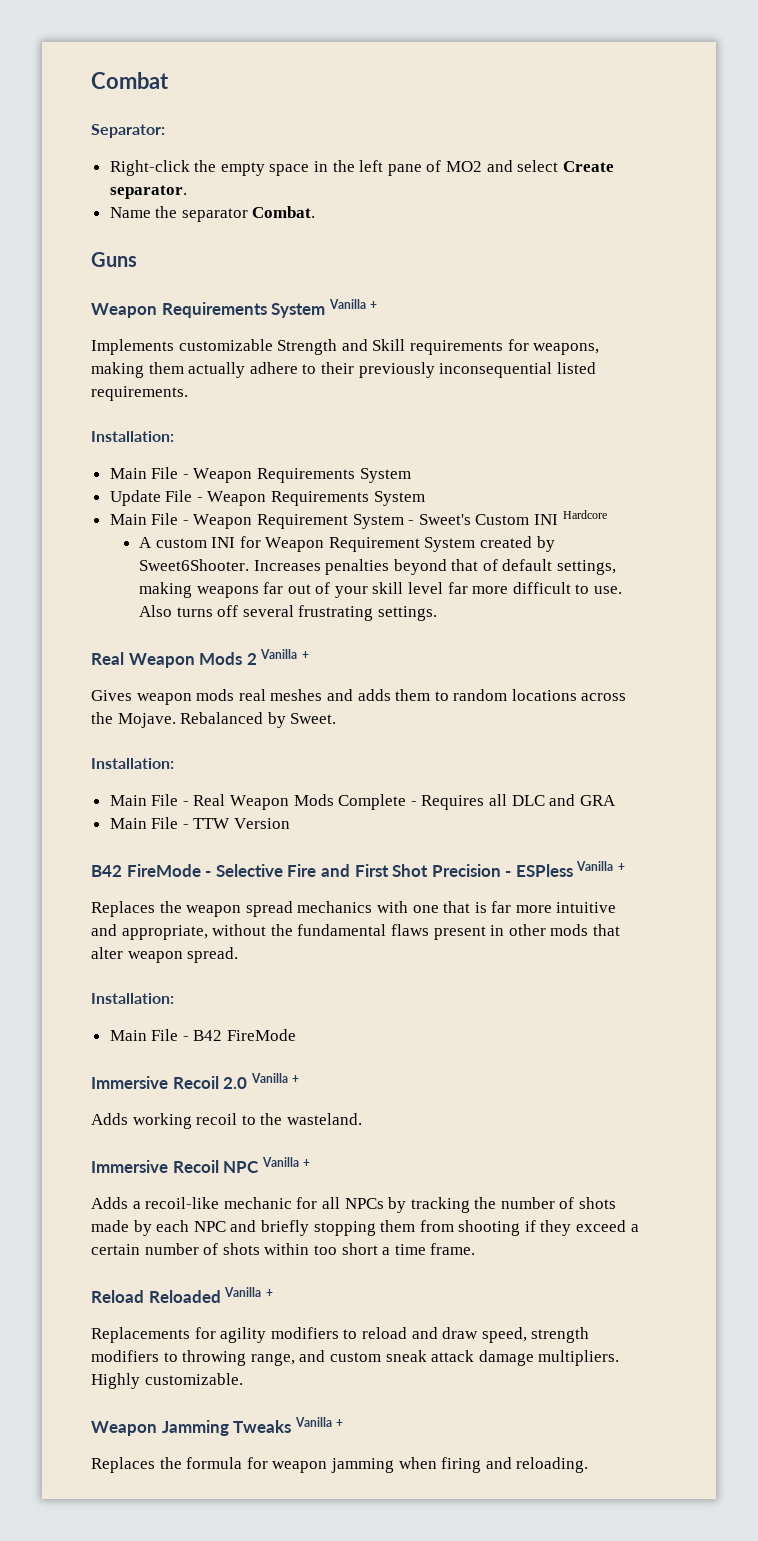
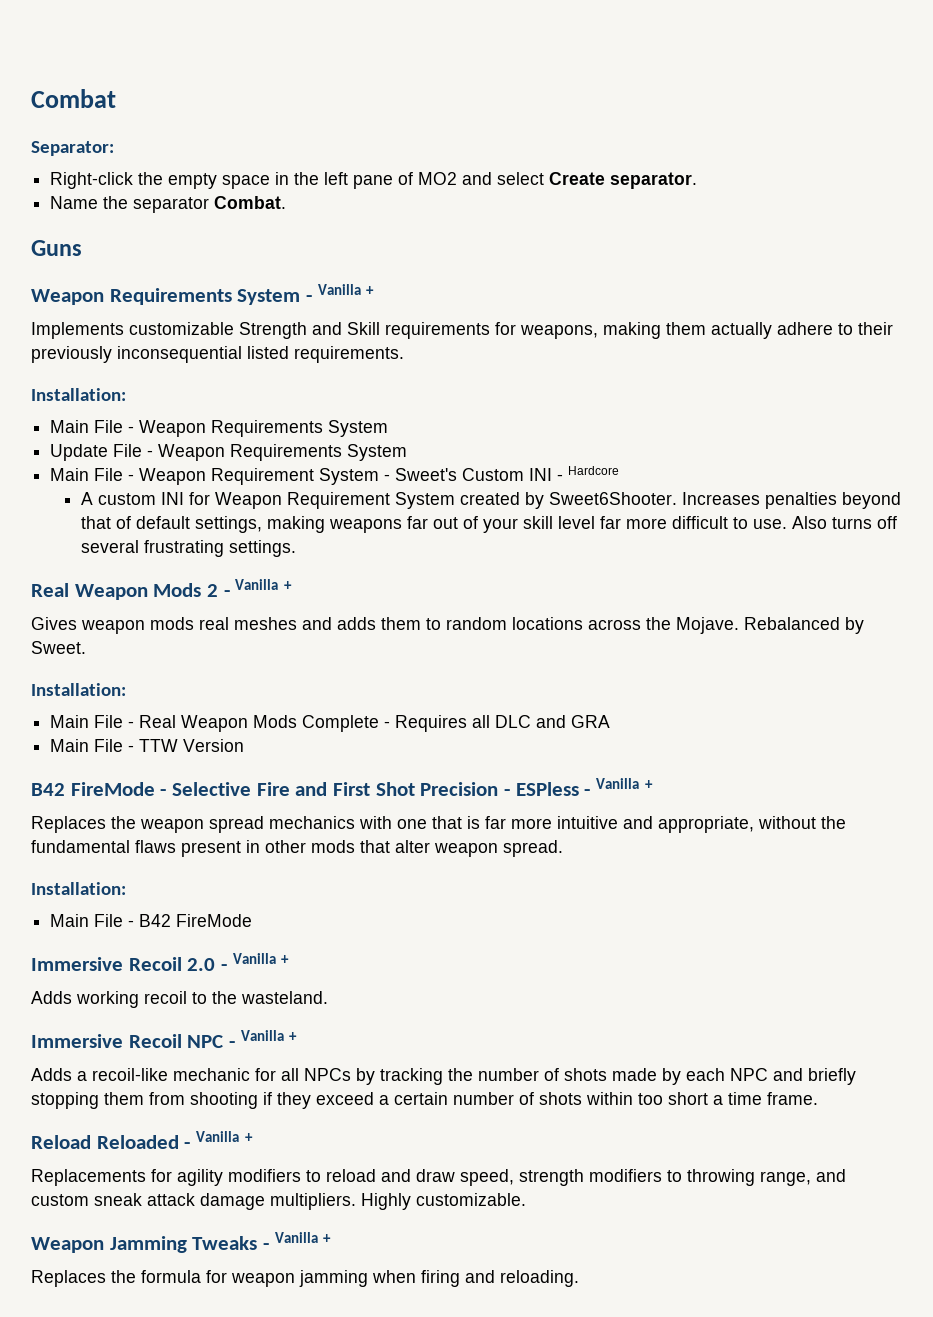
(326, 310) none -> [306,295,313,302] -
(559, 519) none -> [557,474,564,481] -
(257, 659) none -> [223,590,230,597] -
(573, 870) none -> [584,789,591,796] -
(248, 1083) none -> [221,964,228,971] -
(260, 1167) none -> [229,1041,236,1048] -
(221, 1296) none -> [184,1142,191,1149] -
(292, 1426) none -> [263,1243,270,1250] -

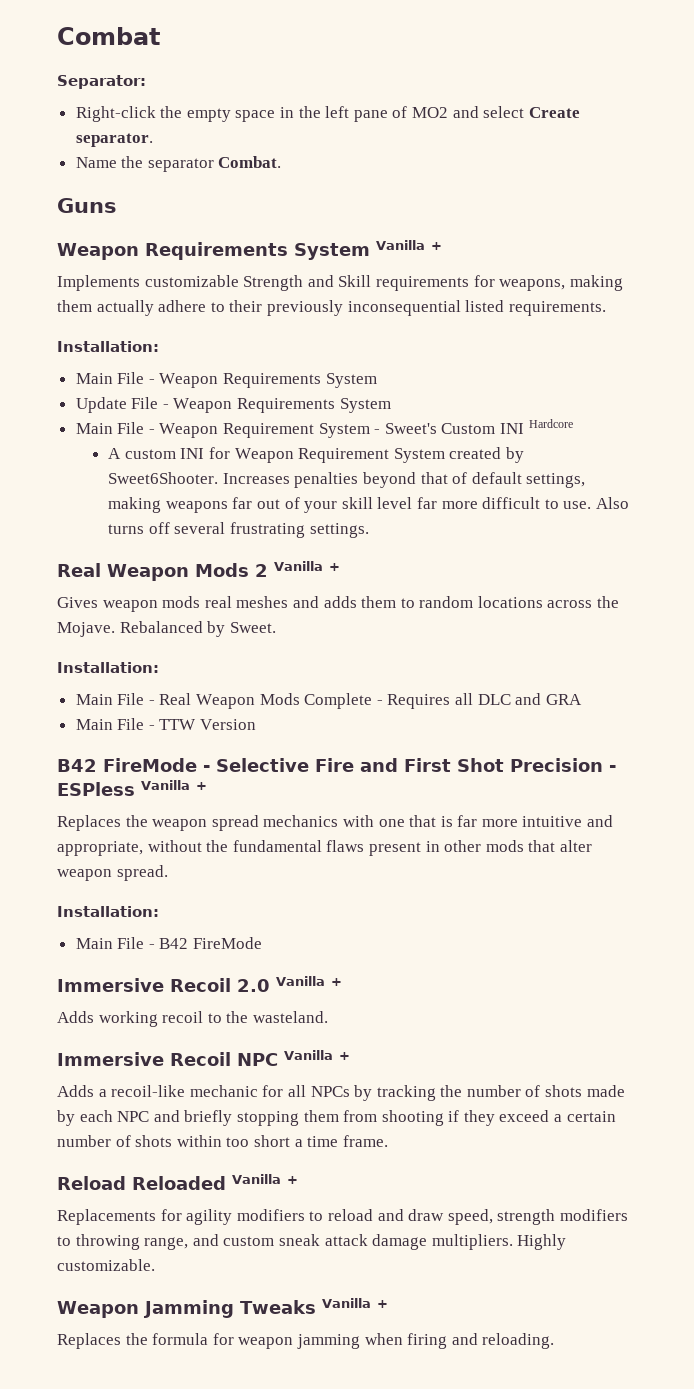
[306,295,313,302] - -> (370, 251) none
[557,474,564,481] - -> (525, 428) none
[223,590,230,597] - -> (268, 570) none
[584,789,591,796] - -> (135, 789) none
[221,964,228,971] - -> (270, 985) none
[229,1041,236,1048] - -> (278, 1059) none
[184,1142,191,1149] - -> (226, 1183) none
[263,1243,270,1250] - -> (316, 1307) none

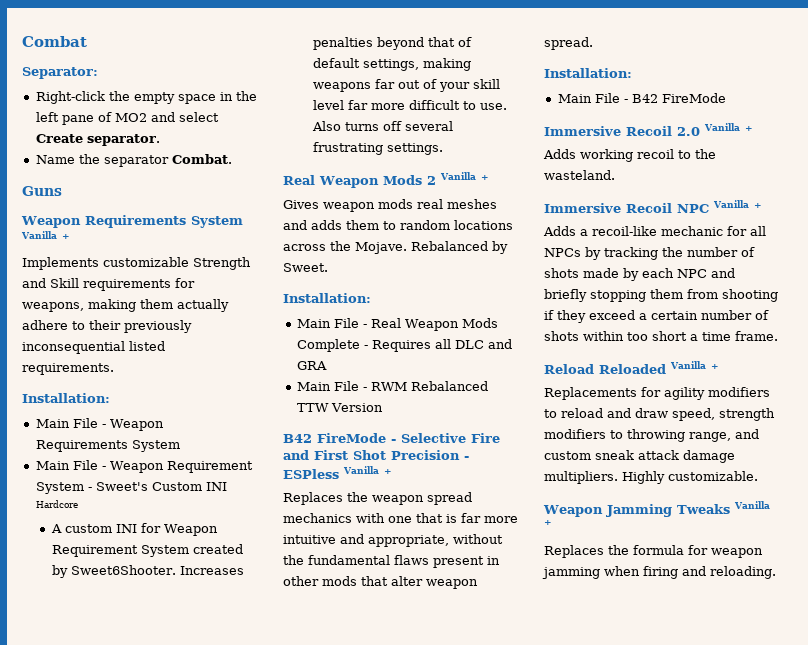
[75,397,391,413] // Update File - Weapon Requirements System -> (180, 446) none
(155, 727) none -> [370,381,488,391] RWM Rebalanced

